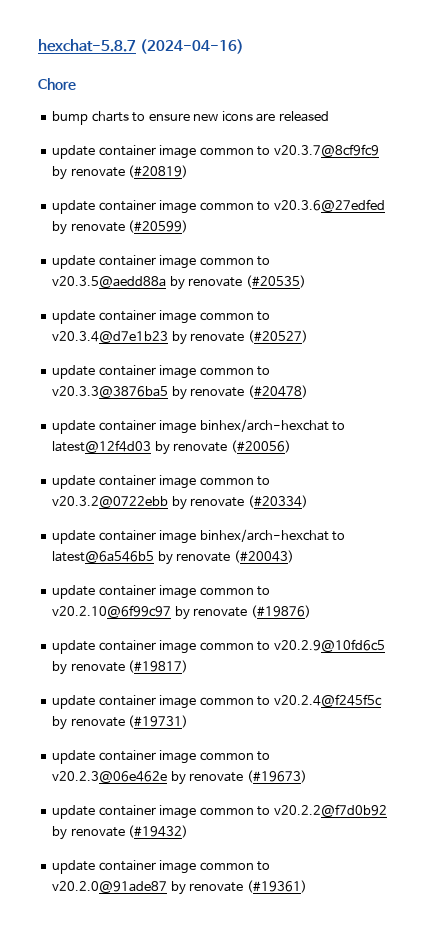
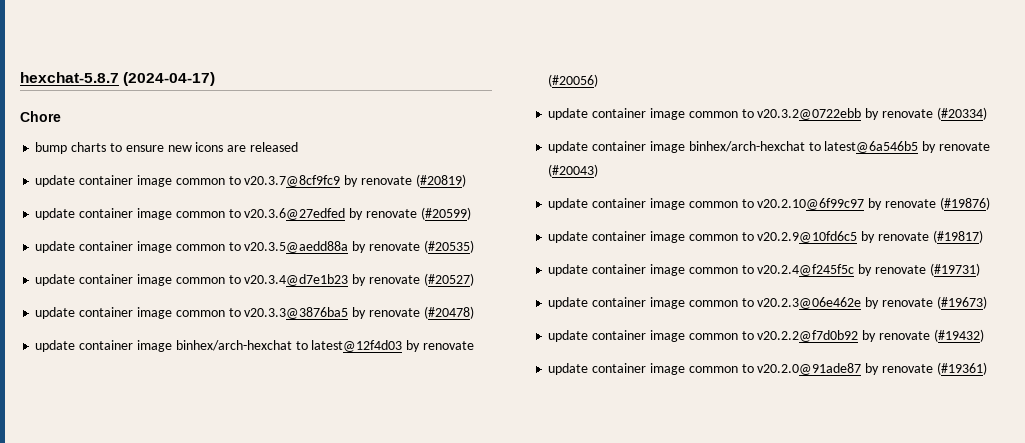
[139,39,244,54] (2024-04-16) -> [123,72,216,86] (2024-04-17)

